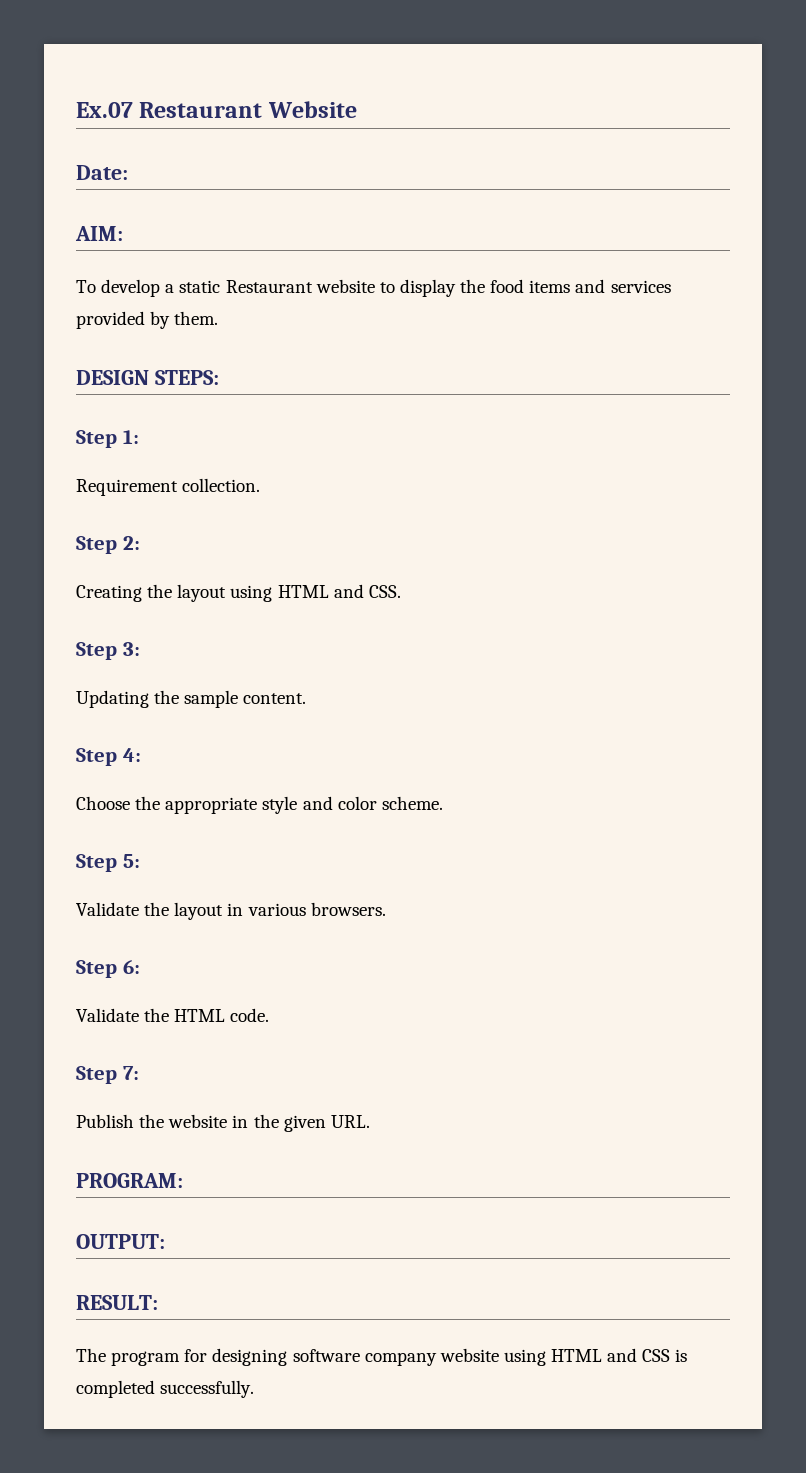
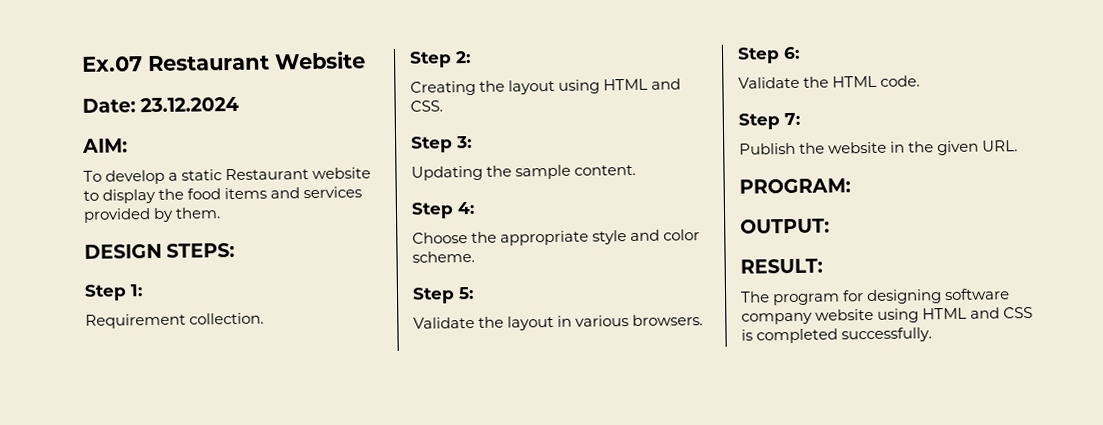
(128, 172) none -> [140,96,240,113] 23.12.2024

